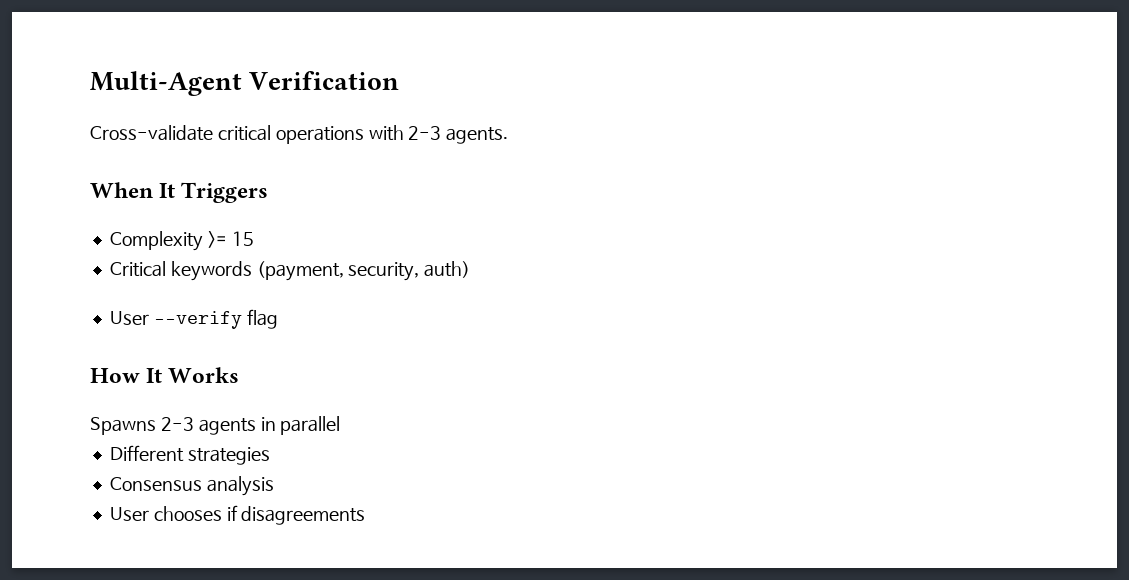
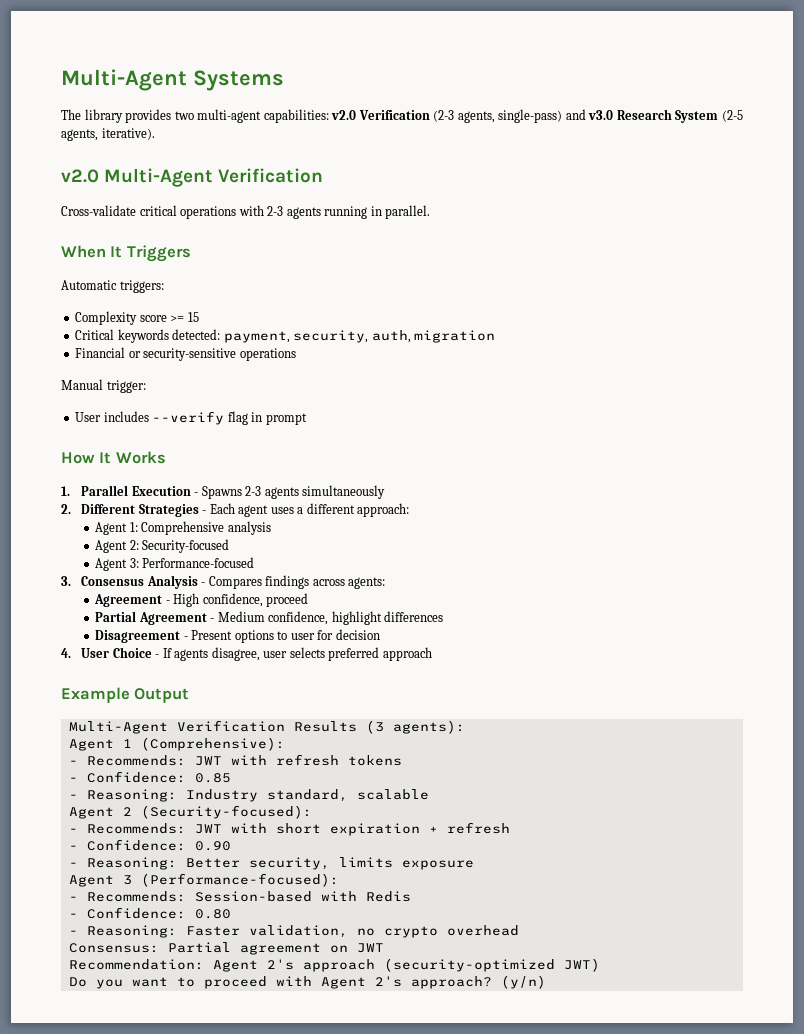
[90,71,242,96] Multi-Agent -> [61,69,284,91] [61,109,743,123] [61,128,155,141] [61,168,214,187] Multi-Agent Systems // The library provides two multi-agent capabilities: v2.0 Verification (2-3 agents, single-pass) and v3.0 Research System (2-5 agents, iterative). // v2.0 Multi-Agent
[446,127,509,144] agents. -> [286,205,431,219] agents running in parallel.
(269, 192) none -> [61,280,164,293] // Automatic triggers:
(203, 241) none -> [139,315,167,322] score
[256,261,471,281] [109,311,149,325] (payment, security, auth) // User -> [172,329,496,343] [75,347,296,361] [61,379,146,393] [75,411,149,422] detected: payment, security, auth, migration // Financial or security-sensitive operations // Manual trigger: // User includes
(278, 319) none -> [251,412,307,425] in prompt
[90,416,341,435] [109,445,270,465] [109,476,274,496] [109,505,366,525] Spawns 2-3 agents in parallel // Different strategies // Consensus analysis // User chooses if disagreements -> [61,485,386,499] [61,503,410,517] [95,521,271,535] [95,539,230,553] [95,557,255,571] [61,575,386,589] [94,593,309,607] [95,611,444,625] [95,629,380,643] [61,647,432,661] [61,687,190,703] [68,720,465,734] [68,737,285,751] [68,754,402,766] [68,771,231,783] [68,789,429,802] [68,805,312,819] [68,822,510,836] [68,839,231,851] [68,857,474,870] [68,873,339,887] [68,891,411,902] [68,907,231,919] [68,925,519,938] [68,942,384,955] [68,958,600,972] [68,975,546,989] 1. Parallel Execution - Spawns 2-3 agents simultaneously // 2. Different Strategies - Each agent uses a different approach: // Agent 1: Comprehensive analysis // Agent 2: Security-focused // Agent 3: Performance-focused // 3. Consensus Analysis - Compares findings across agents: // Agreement - High confidence, proceed // Partial Agreement - Medium confidence, highlight differences // Disagreement - Present options to user for decision // 4. User Choice - If agents disagree, user selects preferred approach // Example Output // Multi-Agent Verification Results (3 agents): // Agent 1 (Comprehensive): // - Recommends: JWT with refresh tokens // - Confidence: 0.85 // - Reasoning: Industry standard, scalable // Agent 2 (Security-focused): // - Recommends: JWT with short expiration + refresh // - Confidence: 0.90 // - Reasoning: Better security, limits exposure // Agent 3 (Performance-focused): // - Recommends: Session-based with Redis // - Confidence: 0.80 // - Reasoning: Faster validation, no crypto overhead // Consensus: Partial agreement on JWT // Recommendation: Agent 2's approach (security-optimized JWT) // Do you want to proceed with Agent 2's approach? (y/n)

